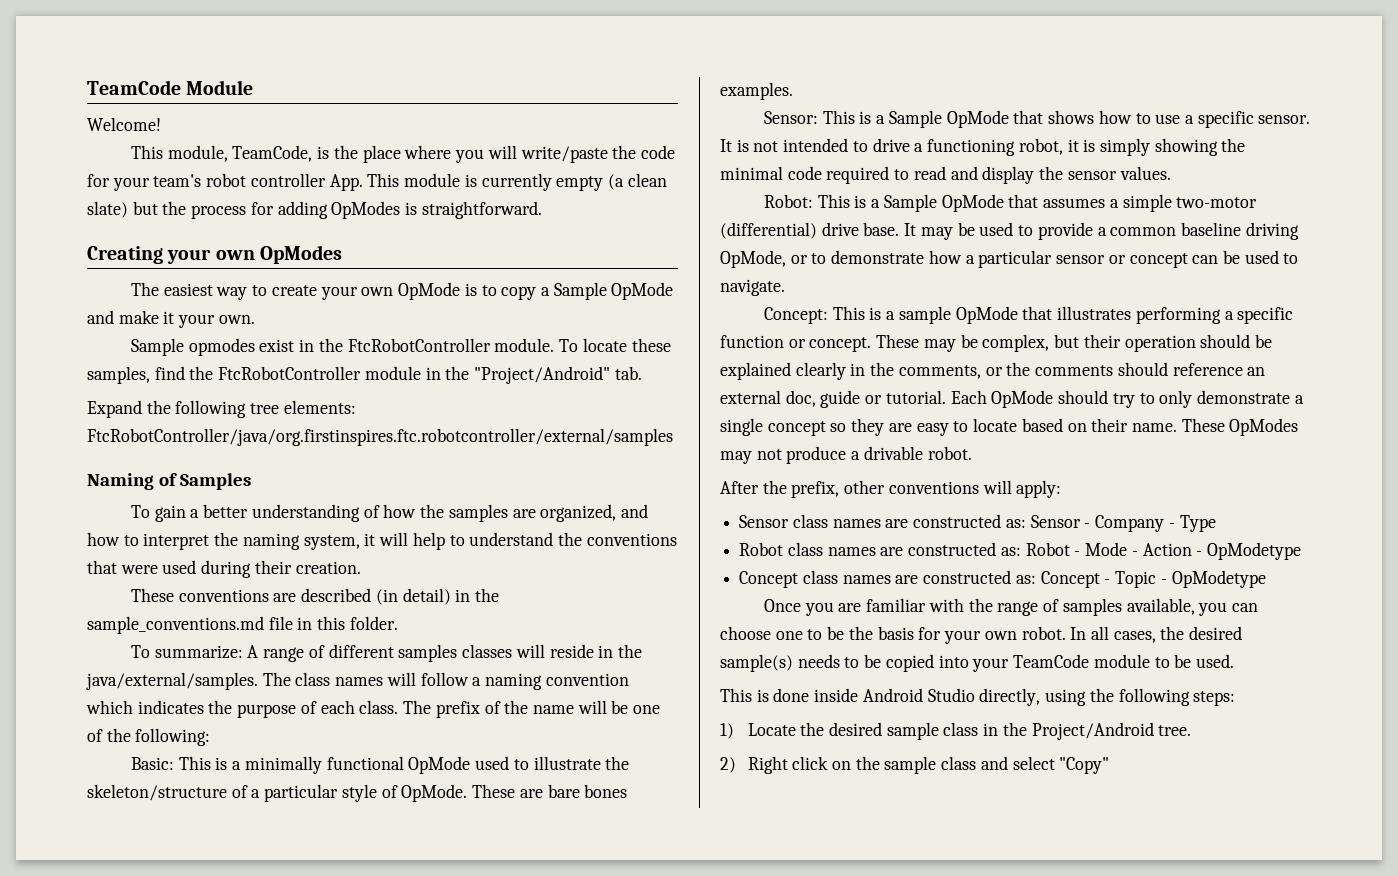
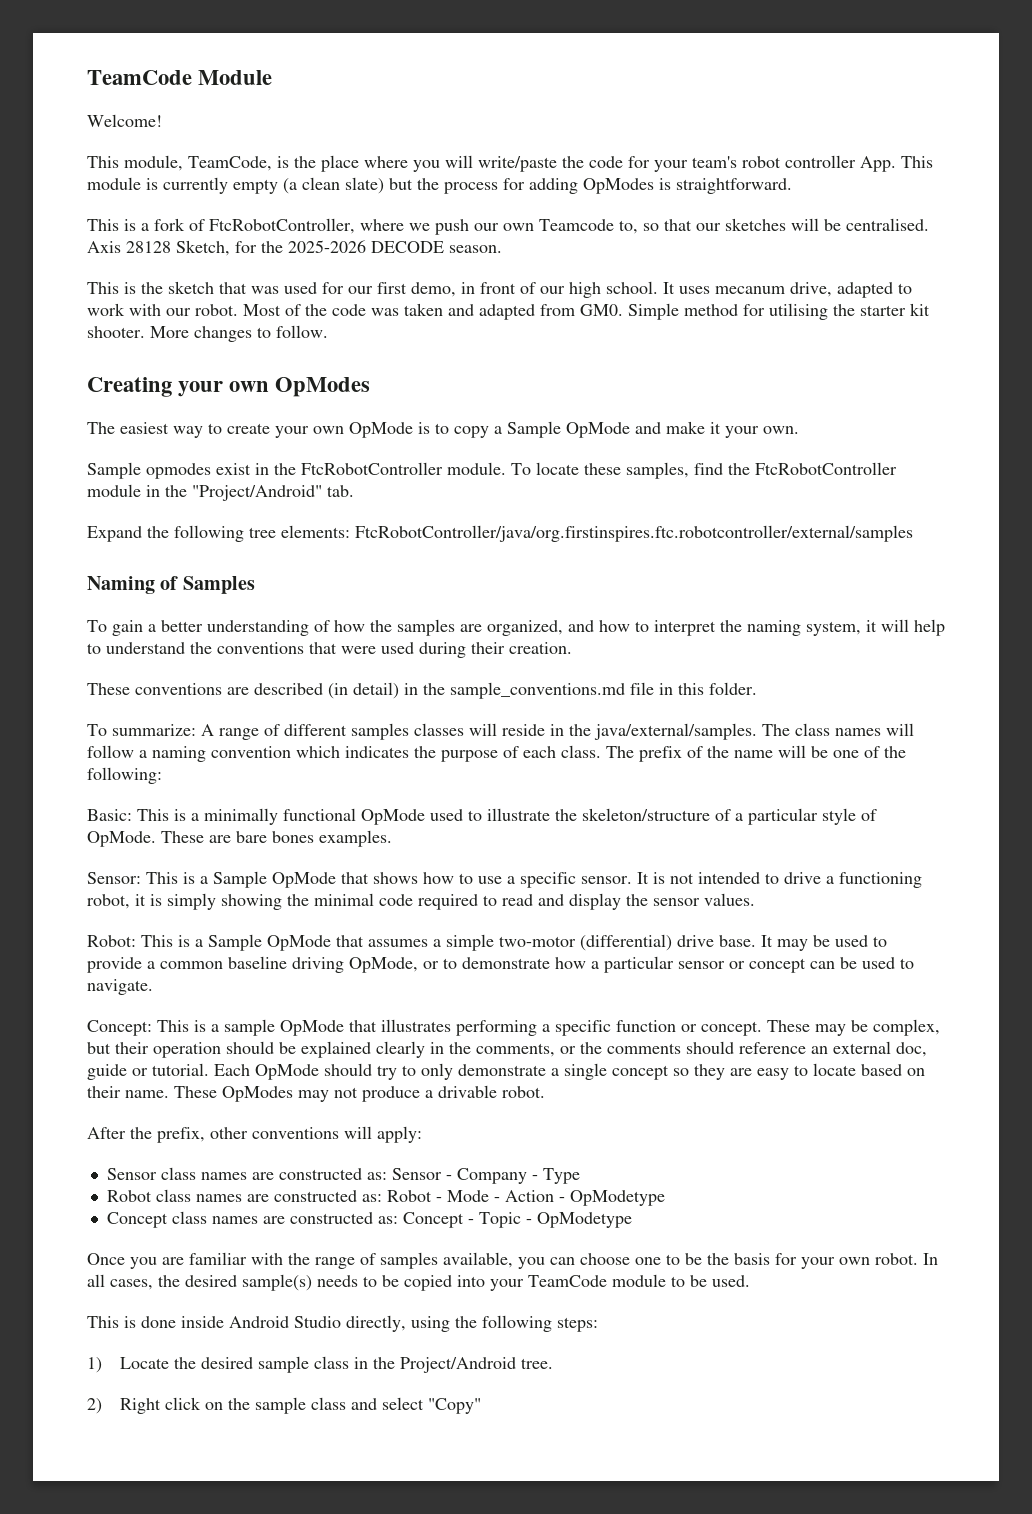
(542, 210) none -> [87,218,929,235] [87,240,502,256] [87,281,912,298] [87,303,930,320] [87,325,328,342] // This is a fork of FtcRobotController, where we push our own Teamcode to, so that our sketches will be centralised. Axis 28128 Sketch, for the 2025-2026 DECODE season. // This is the sketch that was used for our first demo, in front of our high school. It uses mecanum drive, adapted to work with our robot. Most of the code was taken and adapted from GM0. Simple method for utilising the starter kit shooter. More changes to follow.

